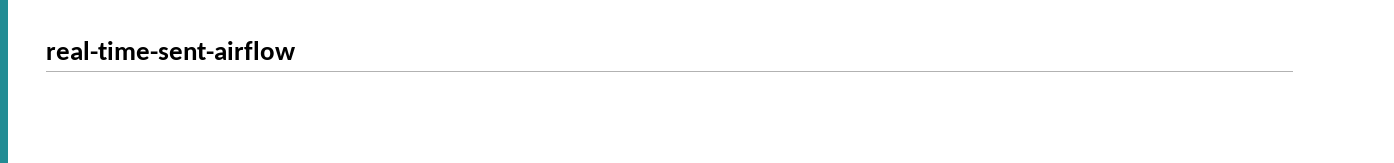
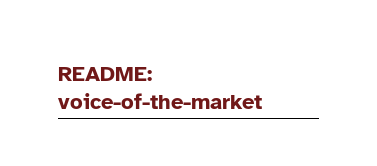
[46,41,296,60] real-time-sent-airflow -> [58,67,152,81] [58,93,262,109] README: voice-of-the-market

